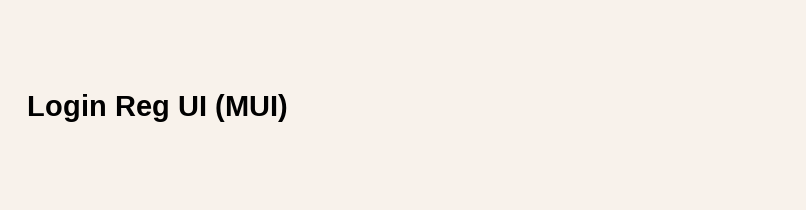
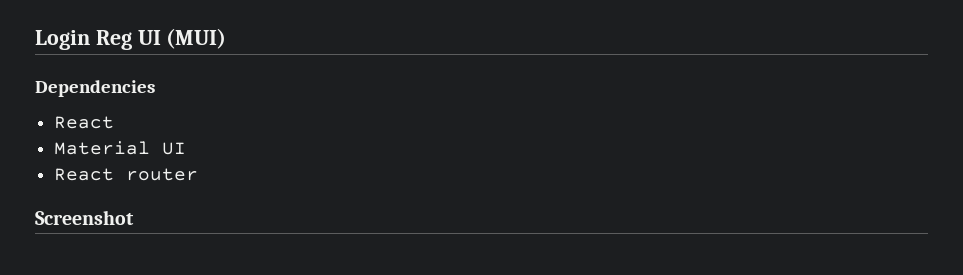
(288, 108) none -> [35,80,155,97] [53,116,114,129] [53,141,186,155] [53,168,198,181] [35,210,134,225] // Dependencies // React // Material UI // React router // Screenshot

